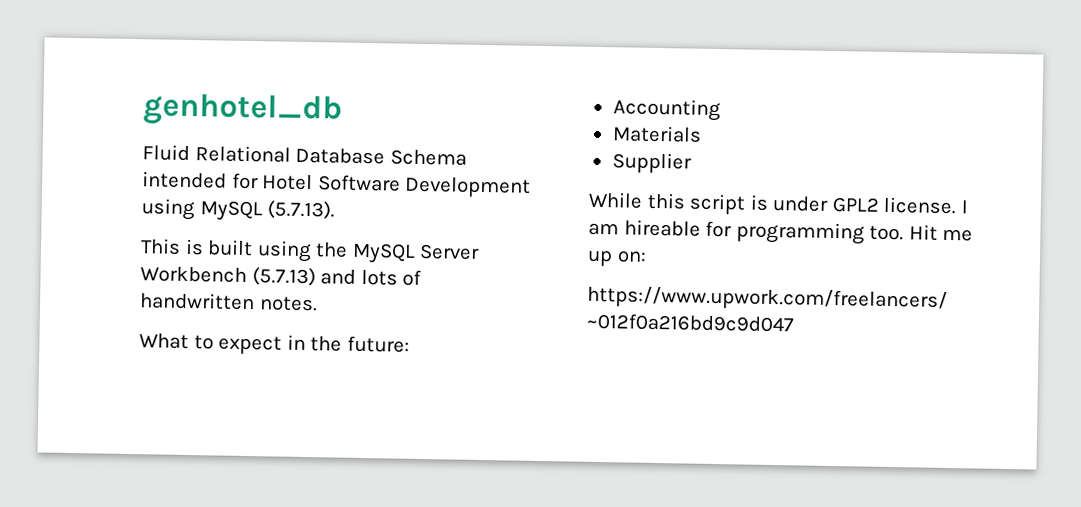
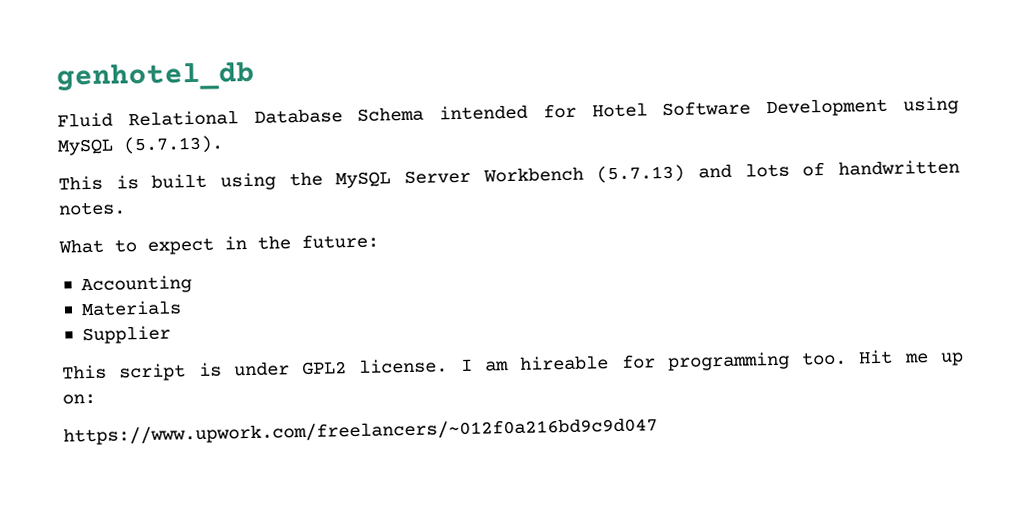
[588,191,686,210] While this -> [62,364,107,380] This

